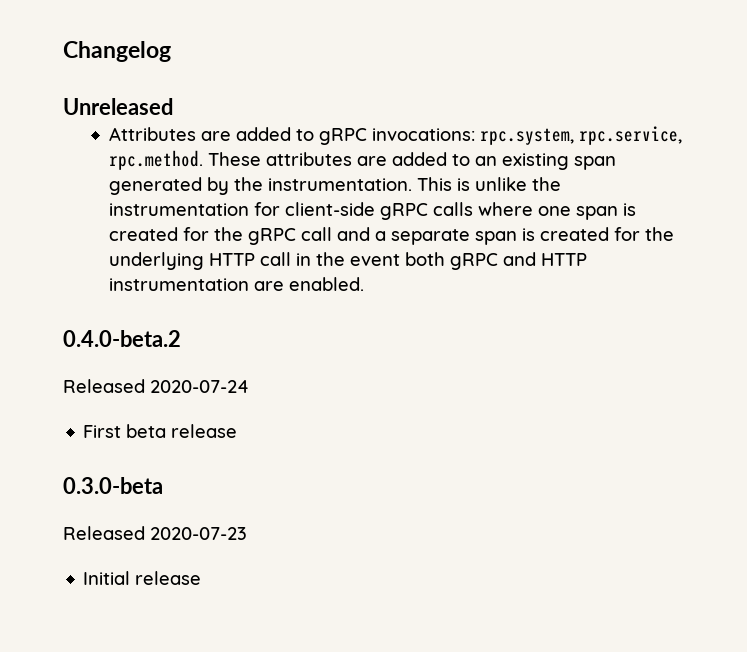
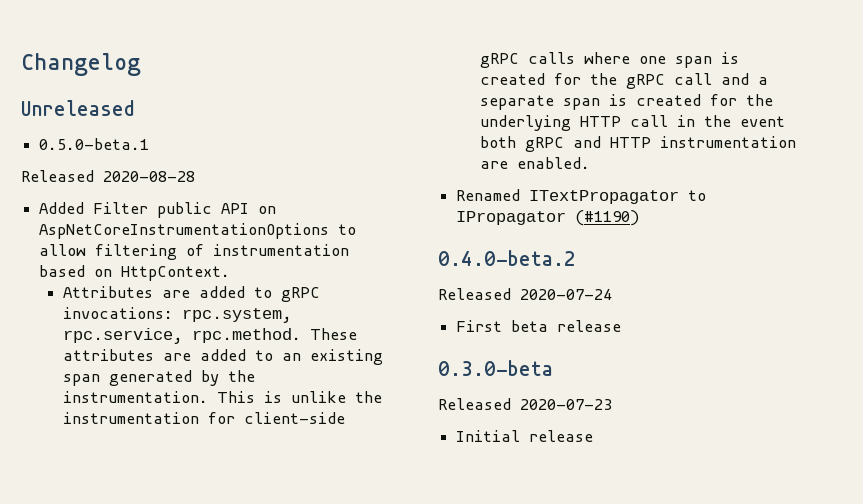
(173, 106) none -> [39,138,150,150] [21,170,195,182] [39,202,277,218] [39,223,357,239] [39,244,350,260] [39,265,231,281] // 0.5.0-beta.1 // Released 2020-08-28 // Added Filter public API on AspNetCoreInstrumentationOptions to allow filtering of instrumentation based on HttpContext.
(364, 284) none -> [456,189,707,204] [456,210,640,226] // Renamed ITextPropagator to IPropagator (#1190)

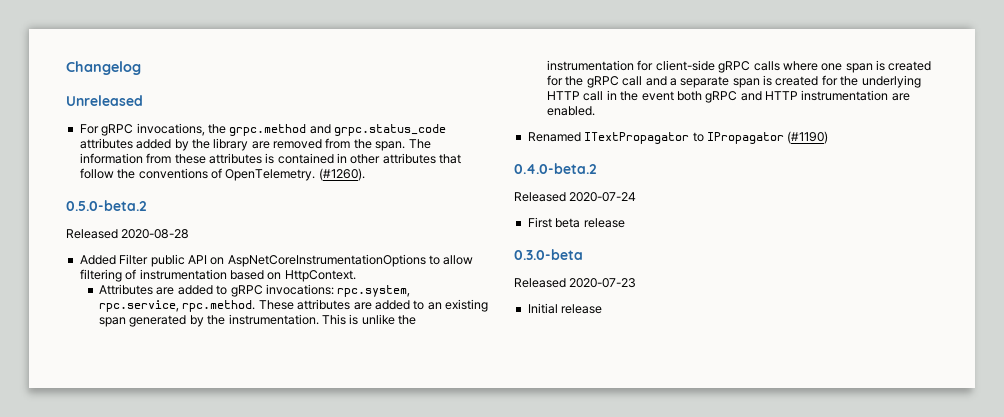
[39,138,150,150] 0.5.0-beta.1 -> [79,123,446,136] [79,138,431,151] [79,153,462,164] [79,168,365,181] [66,200,147,211] For gRPC invocations, the grpc.method and grpc.status_code attributes added by the library are removed from the span. The information from these attributes is contained in other attributes that follow the conventions of OpenTelemetry. (#1260). // 0.5.0-beta.2

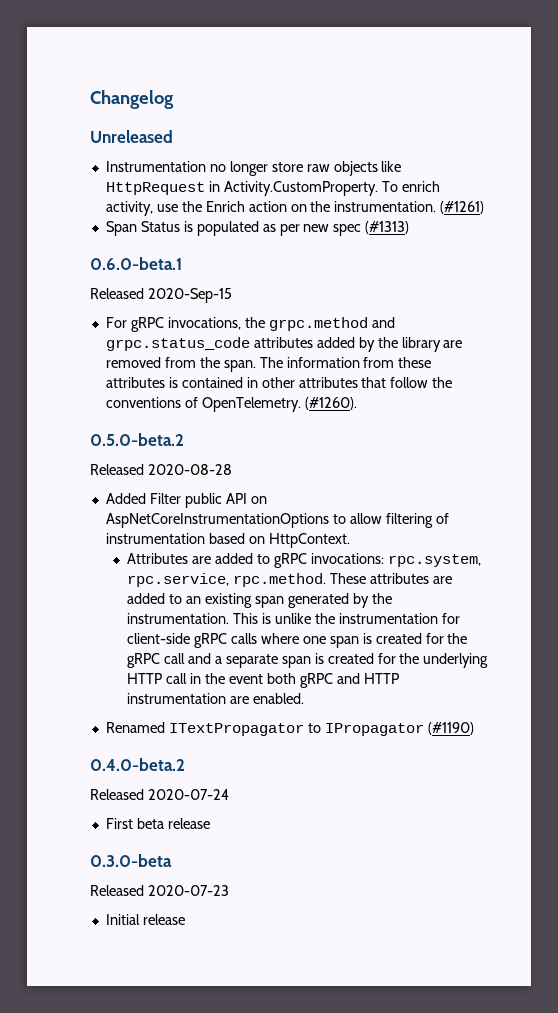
(143, 100) none -> [105,161,402,176] [105,181,440,196] [105,201,485,216] [105,221,410,236] [90,257,182,270] [90,288,232,303] // Instrumentation no longer store raw objects like HttpRequest in Activity.CustomProperty. To enrich activity, use the Enrich action on the instrumentation. (#1261) // Span Status is populated as per new spec (#1313) // 0.6.0-beta.1 // Released 2020-Sep-15

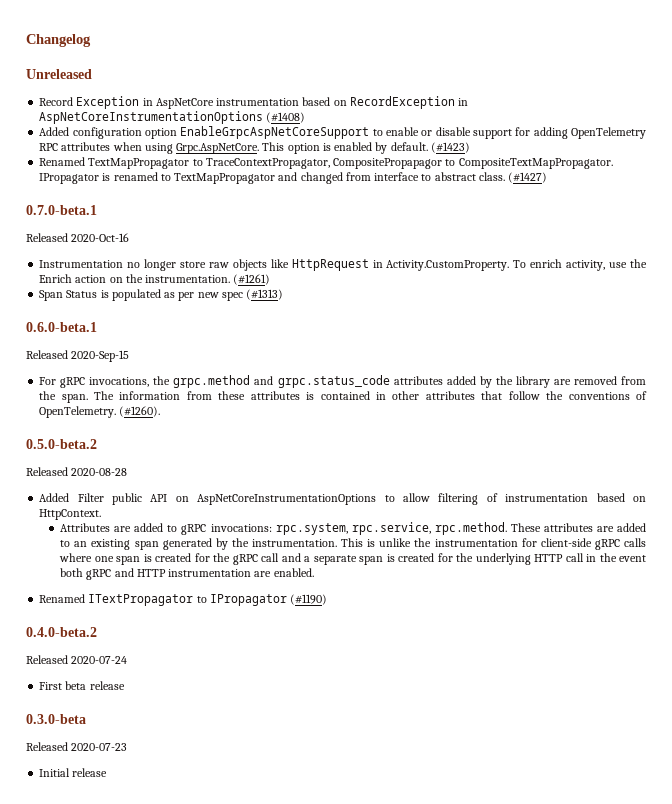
(173, 136) none -> [39,96,469,109] [39,111,306,124] [39,126,646,139] [39,142,470,154] [39,157,613,169] [39,172,548,184] [26,205,97,215] [26,233,130,242] // Record Exception in AspNetCore instrumentation based on RecordException in AspNetCoreInstrumentationOptions (#1408) // Added configuration option EnableGrpcAspNetCoreSupport to enable or disable support for adding OpenTelemetry RPC attributes when using Grpc.AspNetCore. This option is enabled by default. (#1423) // Renamed TextMapPropagator to TraceContextPropagator, CompositePropapagor to CompositeTextMapPropagator. IPropagator is renamed to TextMapPropagator and changed from interface to abstract class. (#1427) // 0.7.0-beta.1 // Released 2020-Oct-16

